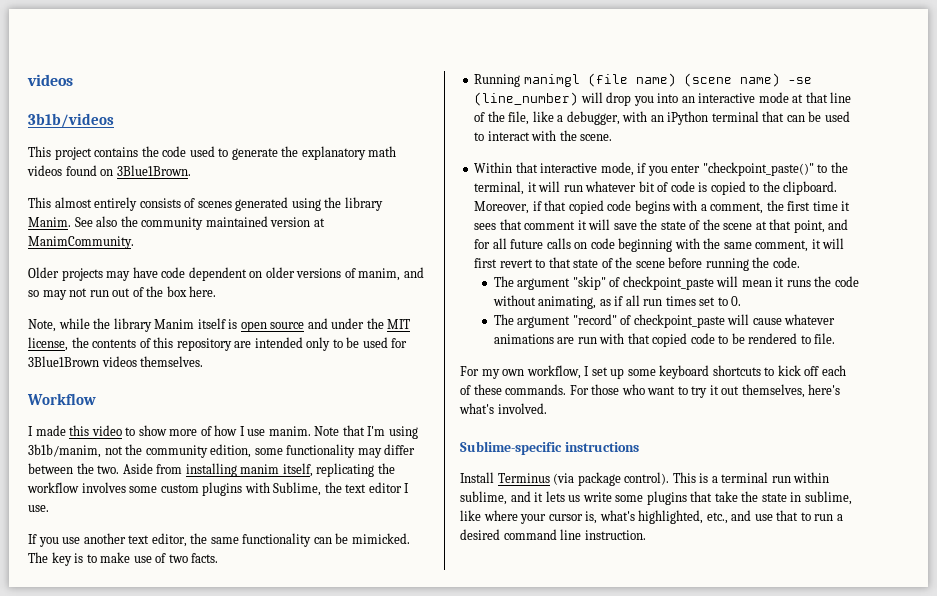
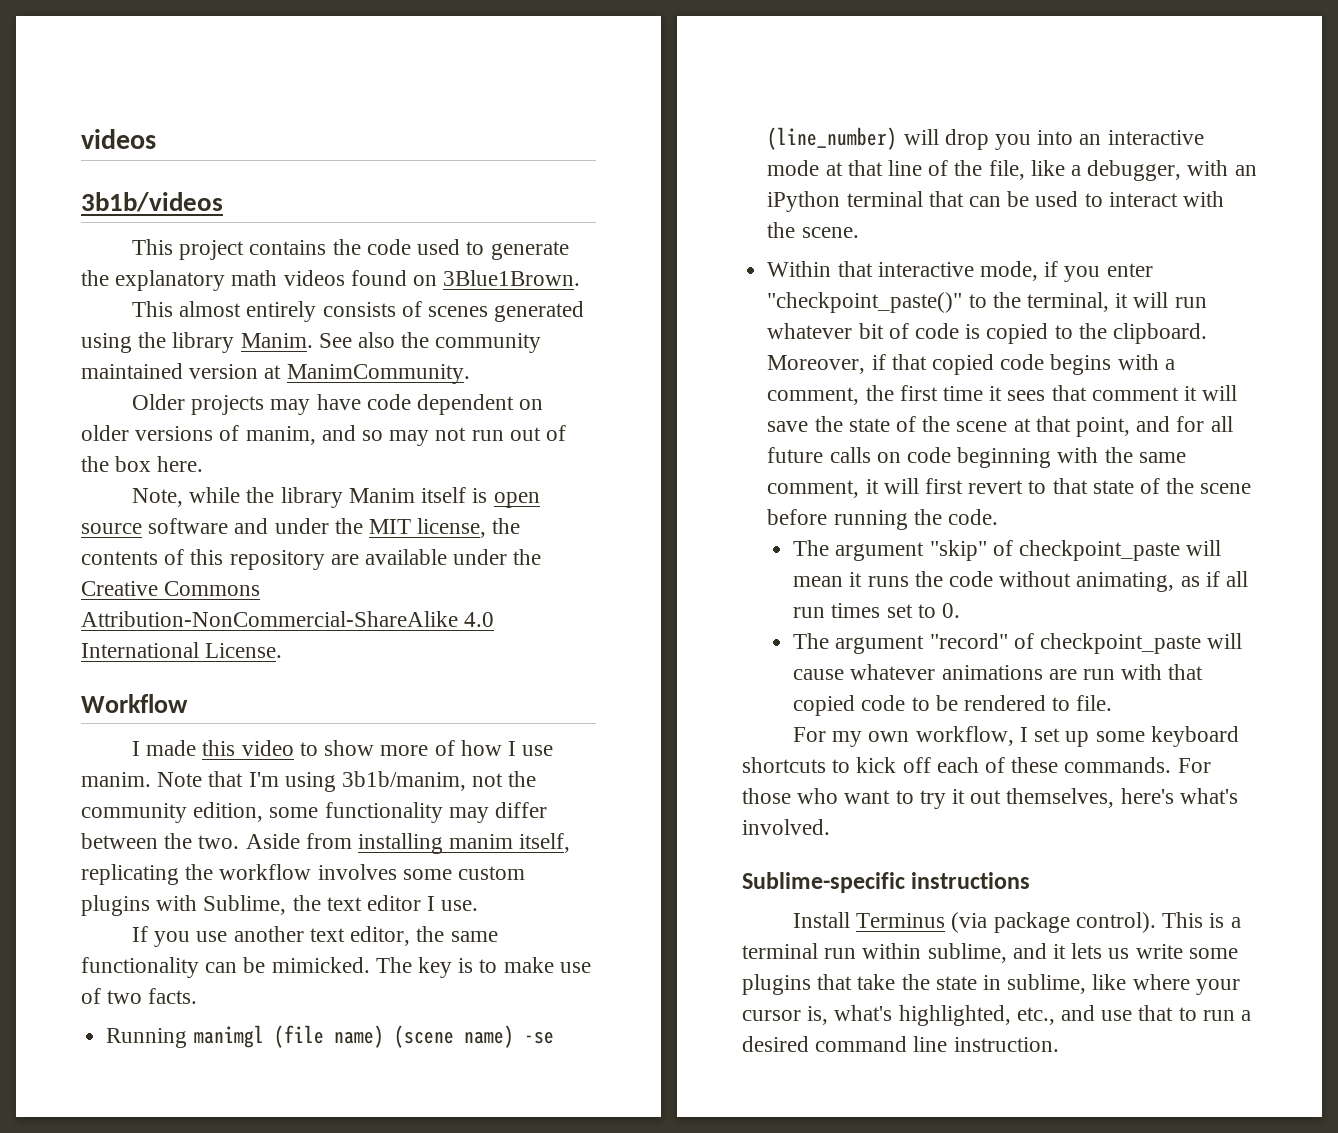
(305, 325) none -> [148,518,229,534] software
[254,337,408,351] [28,356,204,367] intended only to be used for 3Blue1Brown videos themselves. -> [365,549,542,565] [81,581,261,596] [81,611,495,627] [81,642,283,658] available under the Creative Commons Attribution-NonCommercial-ShareAlike 4.0 International License.

